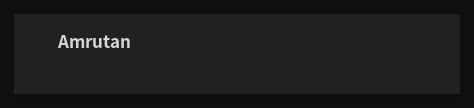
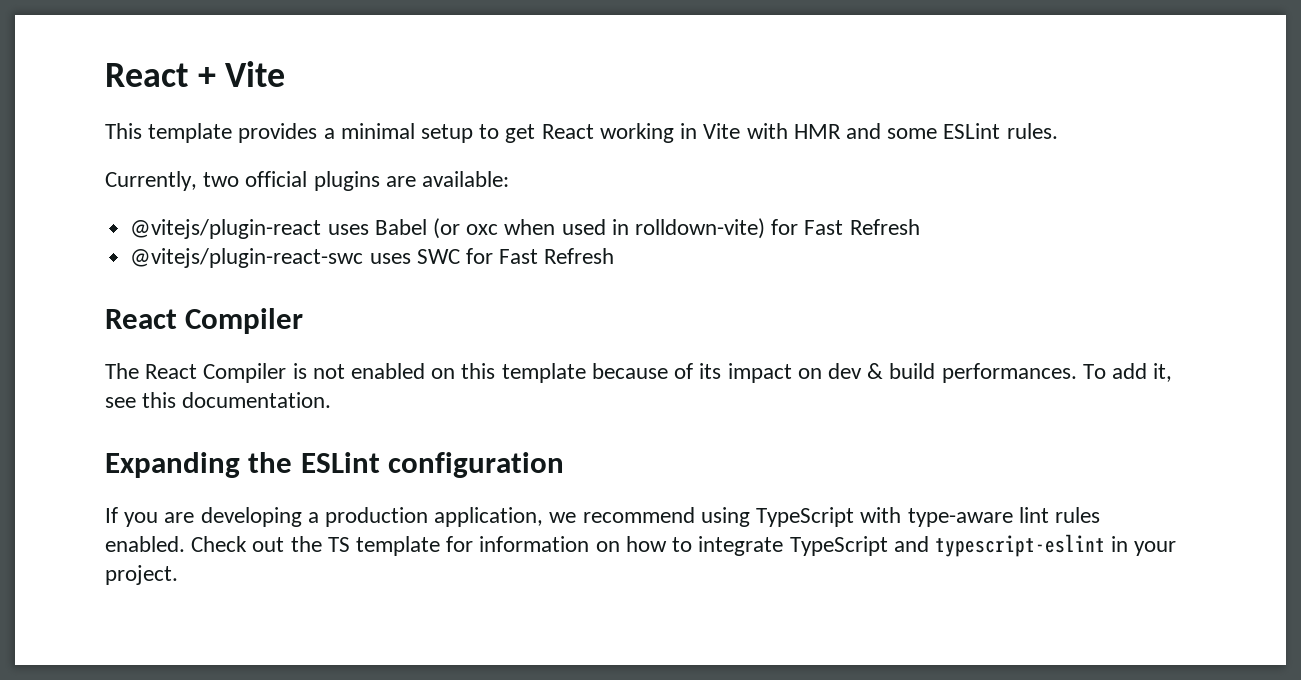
[57,35,131,48] Amrutan -> [105,61,286,87] [105,123,1058,143] [105,171,510,191] [130,218,920,239] [130,248,615,268] [105,308,304,334] [105,363,1173,383] [105,392,332,408] [105,452,565,478] [105,507,1100,527] [105,534,1177,557] [105,565,178,585] React + Vite // This template provides a minimal setup to get React working in Vite with HMR and some ESLint rules. // Currently, two official plugins are available: // @vitejs/plugin-react uses Babel (or oxc when used in rolldown-vite) for Fast Refresh // @vitejs/plugin-react-swc uses SWC for Fast Refresh // React Compiler // The React Compiler is not enabled on this template because of its impact on dev & build performances. To add it, see this documentation. // Expanding the ESLint configuration // If you are developing a production application, we recommend using TypeScript with type-aware lint rules enabled. Check out the TS template for information on how to integrate TypeScript and typescript-eslint in your project.

